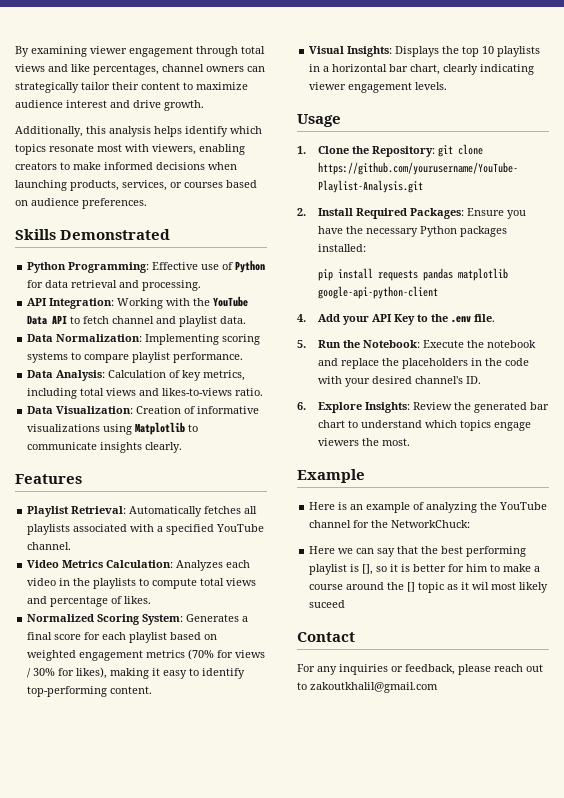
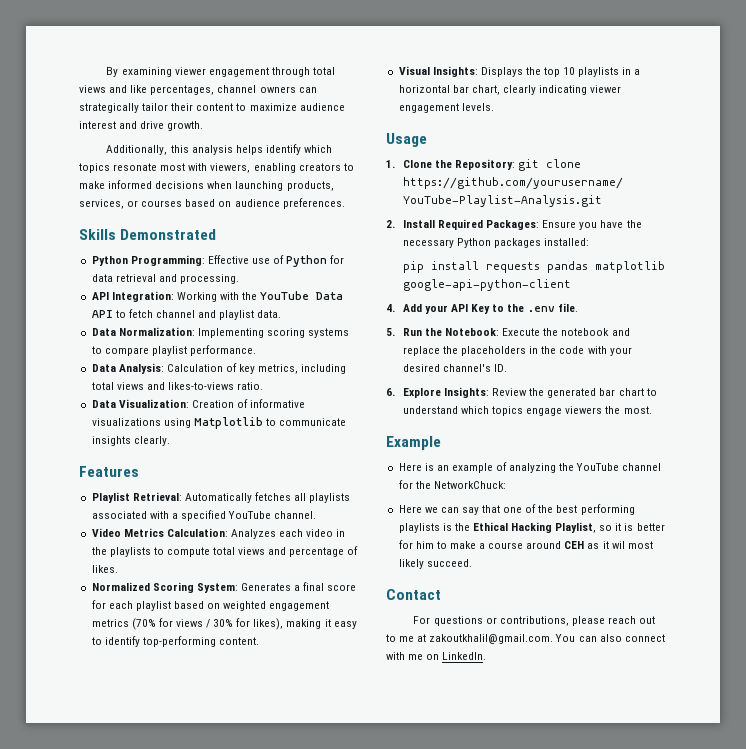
(419, 550) none -> [503,504,537,513] one of
[309,564,374,575] playlist is [], -> [398,522,597,533] playlists is the Ethical Hacking Playlist,
[387,582,445,593] the [] topic -> [564,541,585,549] CEH
[309,600,346,608] suceed -> [426,559,472,567] succeed.
[317,664,543,675] [297,682,438,693] any inquiries or feedback, please reach out to zakoutkhalil@gmail.com -> [433,616,656,626] [386,634,665,644] [386,652,487,660] questions or contributions, please reach out to me at zakoutkhalil@gmail.com. You can also connect with me on LinkedIn.

